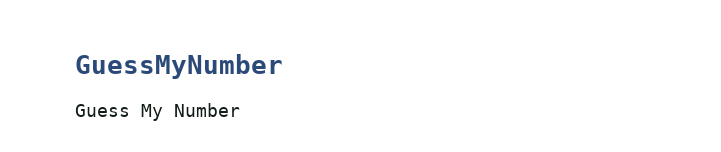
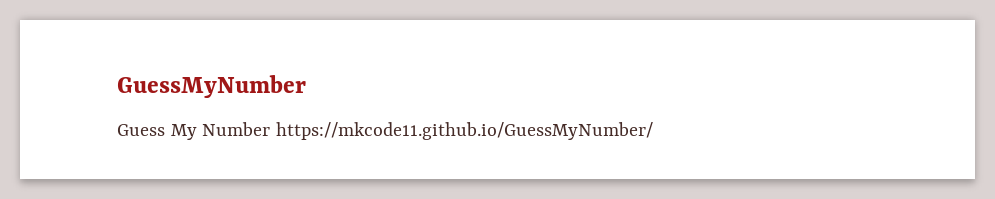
(240, 110) none -> [276,122,654,140] https://mkcode11.github.io/GuessMyNumber/

